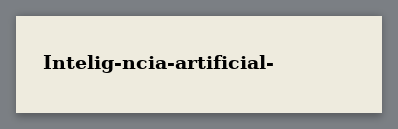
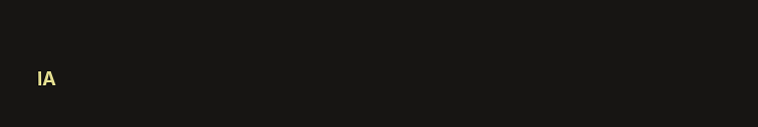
[43,55,274,73] Intelig-ncia-artificial- -> [37,71,57,86] IA

